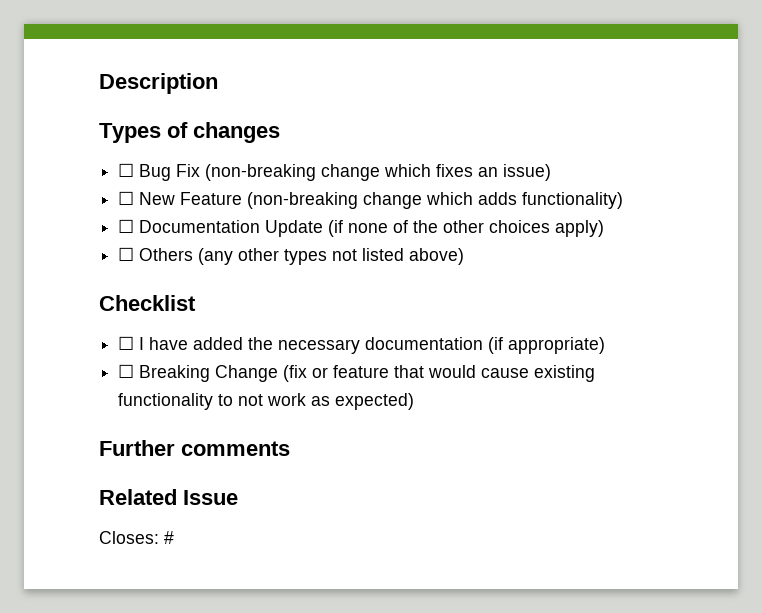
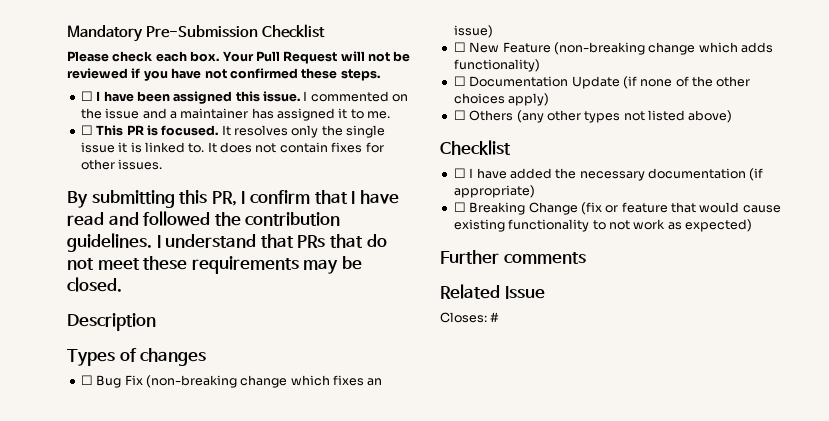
(99, 83) none -> [67,24,325,42] [67,51,411,64] [67,68,380,81] [80,91,409,104] [80,108,391,121] [80,125,386,138] [80,142,384,153] [80,159,163,170] [67,190,399,208] [67,211,341,226] [67,233,387,252] [67,256,362,274] [67,277,122,292] Mandatory Pre-Submission Checklist // Please check each box. Your Pull Request will not be reviewed if you have not confirmed these steps. // ☐ I have been assigned this issue. I commented on the issue and a maintainer has assigned it to me. // ☐ This PR is focused. It resolves only the single issue it is linked to. It does not contain fixes for other issues. // By submitting this PR, I confirm that I have read and followed the contribution guidelines. I understand that PRs that do not meet these requirements may be closed. //

